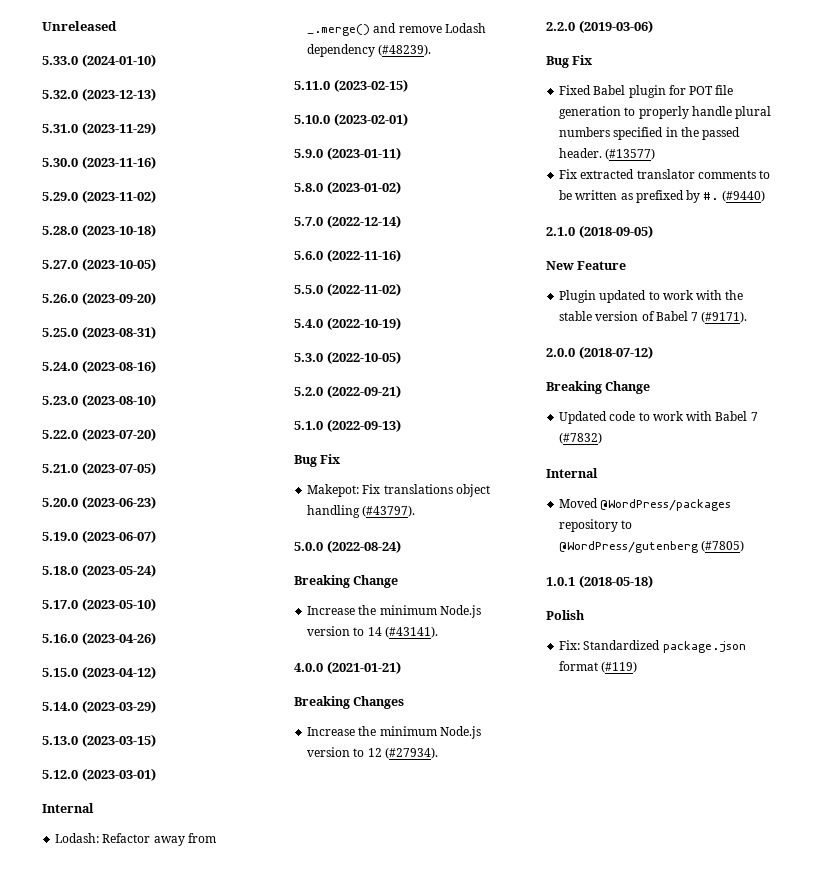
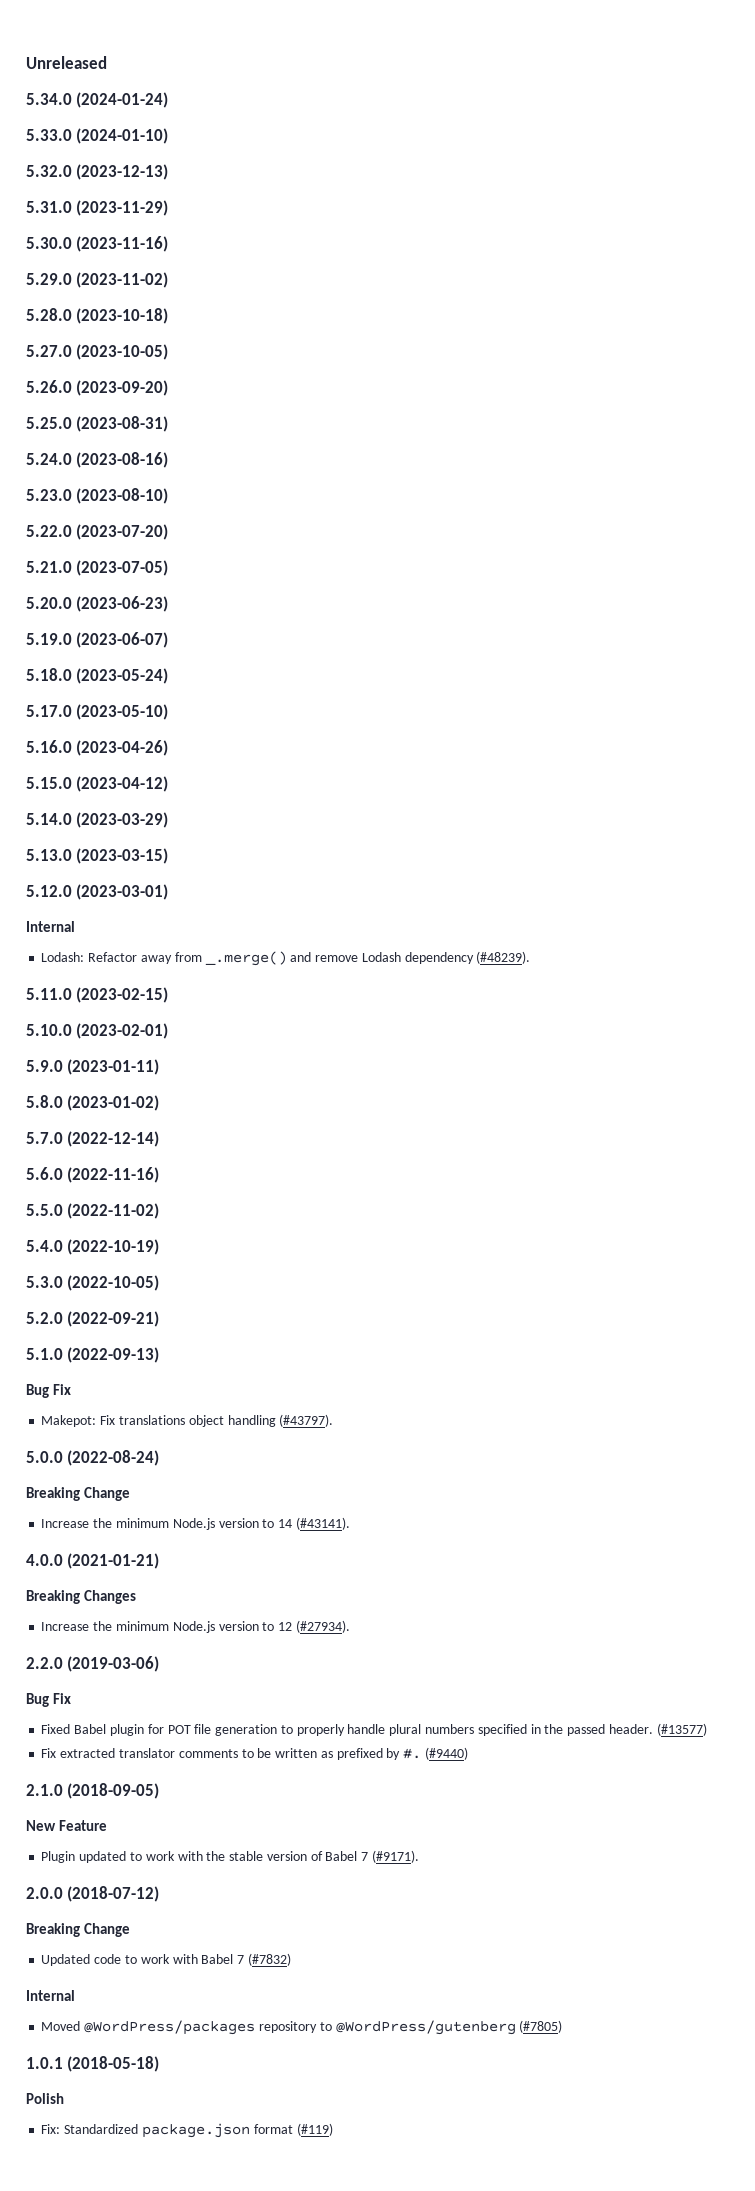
(117, 26) none -> [26,92,169,108] // 5.34.0 (2024-01-24)

